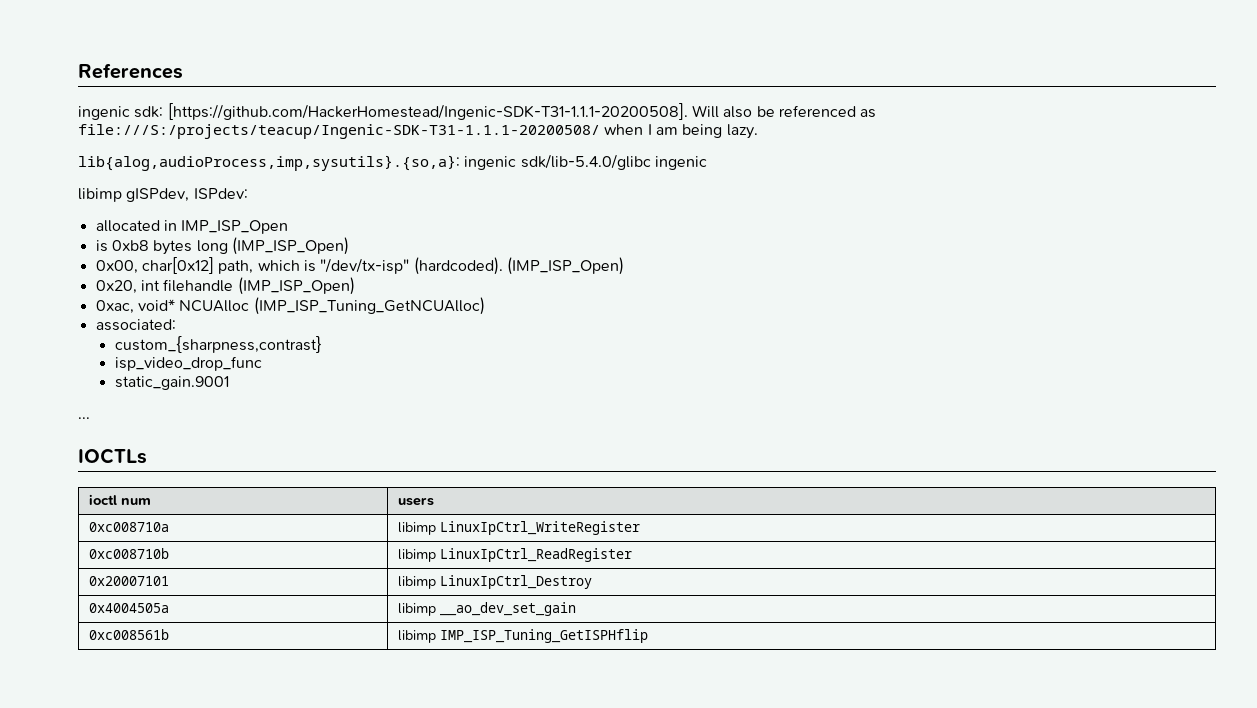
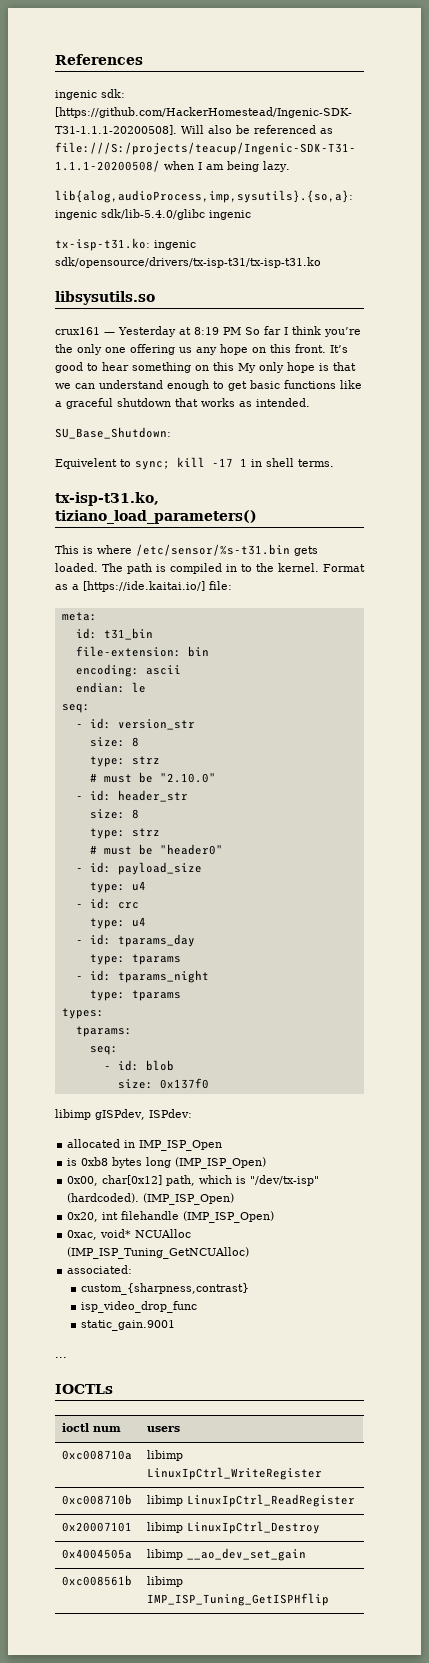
(707, 163) none -> [55,238,196,251] [55,257,321,268] [55,291,155,305] [55,326,361,337] [55,344,348,355] [55,362,356,373] [55,380,362,391] [55,398,310,409] [55,427,171,439] [55,457,334,470] [55,492,159,506] [55,510,257,524] [55,544,318,556] [55,563,365,574] [55,581,232,592] [61,612,97,621] [75,628,153,640] [75,646,209,657] [75,664,181,677] [75,682,146,693] [61,704,90,713] [75,718,195,730] [89,737,139,747] [89,756,160,767] [89,772,216,783] [75,790,188,802] [89,809,139,819] [89,828,160,839] [89,844,223,855] [75,862,202,875] [89,881,146,893] [75,898,139,909] [89,917,146,929] [75,934,195,947] [89,954,181,965] [75,970,209,983] [89,990,181,1001] [61,1008,104,1019] [75,1026,132,1037] [89,1046,118,1055] [103,1060,174,1071] [117,1078,209,1089] // tx-isp-t31.ko: ingenic sdk/opensource/drivers/tx-isp-t31/tx-isp-t31.ko // libsysutils.so // crux161 — Yesterday at 8:19 PM So far I think you’re the only one offering us any hope on this front. It’s good to hear something on this My only hope is that we can understand enough to get basic functions like a graceful shutdown that works as intended. // SU_Base_Shutdown: // Equivelent to sync; kill -17 1 in shell terms. // tx-isp-t31.ko, tiziano_load_parameters() // This is where /etc/sensor/%s-t31.bin gets loaded. The path is compiled in to the kernel. Format as a [https://ide.kaitai.io/] file: // meta: // id: t31_bin // file-extension: bin // encoding: ascii // endian: le // seq: // - id: version_str // size: 8 // type: strz // # must be "2.10.0" // - id: header_str // size: 8 // type: strz // # must be "header0" // - id: payload_size // type: u4 // - id: crc // type: u4 // - id: tparams_day // type: tparams // - id: tparams_night // type: tparams // types: // tparams: // seq: // - id: blob // size: 0x137f0

